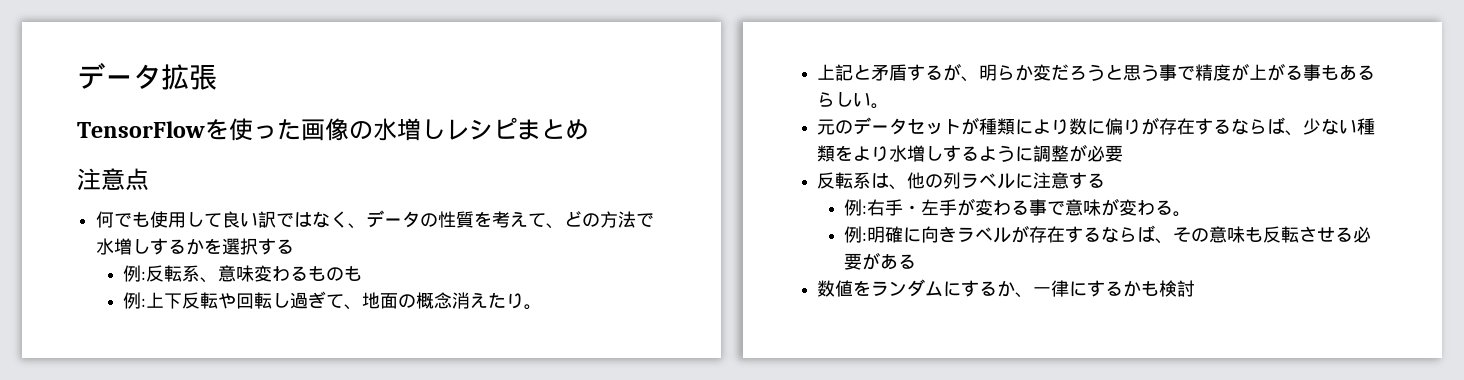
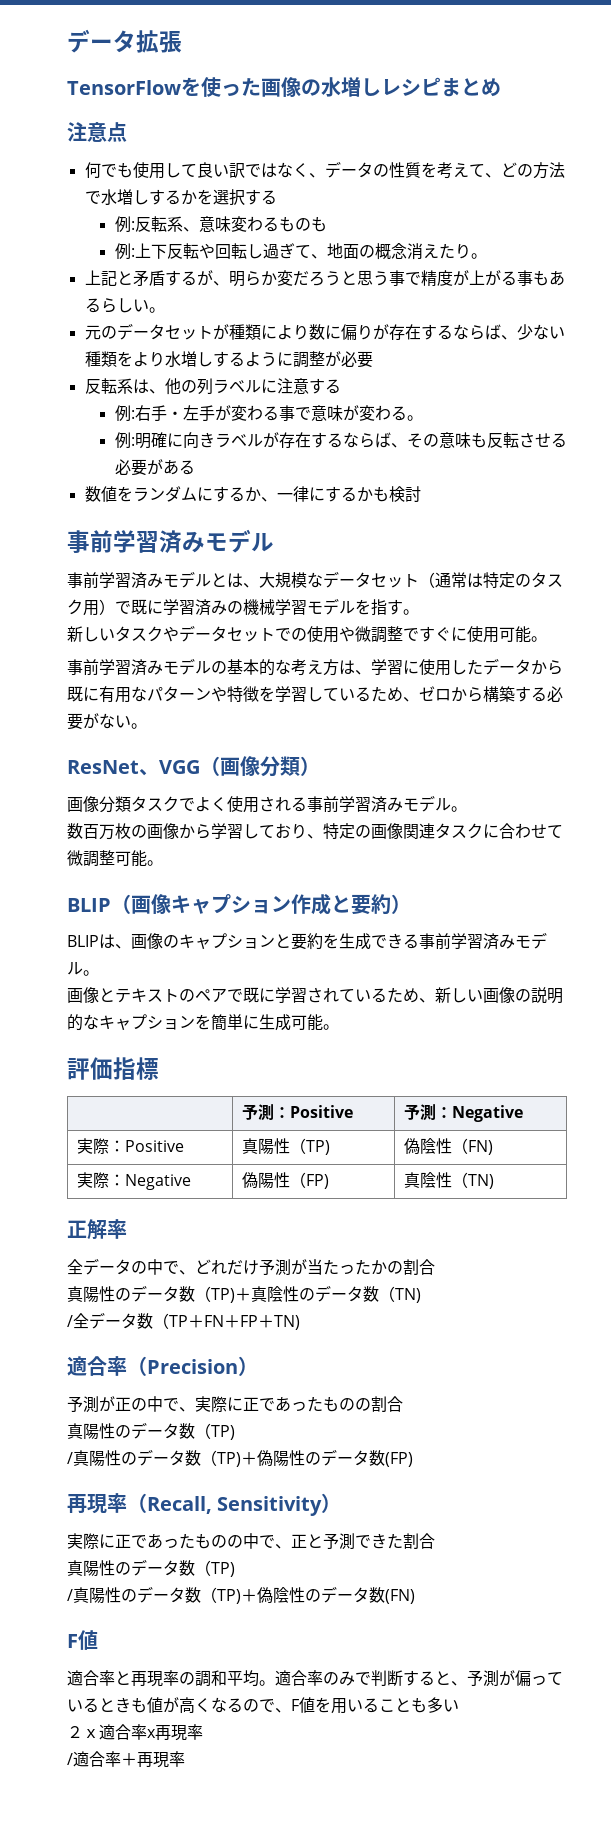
(1196, 288) none -> [67,529,274,553] [67,571,563,589] [67,598,419,616] [67,625,547,643] [67,658,563,676] [67,686,563,703] [67,713,147,730] [67,756,320,777] [67,795,467,813] [67,823,563,840] [67,850,163,867] [67,893,411,915] [67,932,547,950] [67,962,99,976] [67,987,563,1004] [67,1014,339,1031] [67,1057,159,1080] [241,1104,353,1121] [403,1104,523,1122] [76,1138,184,1155] [241,1138,330,1155] [403,1138,493,1155] [76,1172,191,1190] [241,1172,329,1189] [403,1172,494,1189] [67,1219,127,1240] [67,1258,435,1276] [67,1285,421,1303] [67,1312,300,1330] [67,1356,258,1376] [67,1396,403,1413] [67,1422,235,1440] [67,1449,413,1467] [67,1493,342,1516] [67,1533,435,1550] [67,1559,235,1577] [67,1586,415,1604] [67,1630,98,1650] [67,1670,563,1687] [67,1697,459,1714] [67,1724,203,1741] [67,1751,185,1768] // 事前学習済みモデル // 事前学習済みモデルとは、大規模なデータセット（通常は特定のタスク用）で既に学習済みの機械学習モデルを指す。 // 新しいタスクやデータセットでの使用や微調整ですぐに使用可能。 // 事前学習済みモデルの基本的な考え方は、学習に使用したデータから既に有用なパターンや特徴を学習しているため、ゼロから構築する必要がない。 // ResNet、VGG（画像分類） // 画像分類タスクでよく使用される事前学習済みモデル。 // 数百万枚の画像から学習しており、特定の画像関連タスクに合わせて微調整可能。 // BLIP（画像キャプション作成と要約） // BLIPは、画像のキャプションと要約を生成できる事前学習済みモデル。 // 画像とテキストのペアで既に学習されているため、新しい画像の説明的なキャプションを簡単に生成可能。 // 評価指標 // | 予測：Positive | 予測：Negative // 実際：Positive | 真陽性（TP) | 偽陰性（FN) // 実際：Negative | 偽陽性（FP) | 真陰性（TN) // 正解率 // 全データの中で、どれだけ予測が当たったかの割合 // 真陽性のデータ数（TP)＋真陰性のデータ数（TN) // /全データ数（TP＋FN＋FP＋TN) // 適合率（Precision） // 予測が正の中で、実際に正であったものの割合 // 真陽性のデータ数（TP) // /真陽性のデータ数（TP)＋偽陽性のデータ数(FP) // 再現率（Recall, Sensitivity） // 実際に正であったものの中で、正と予測できた割合 // 真陽性のデータ数（TP) // /真陽性のデータ数（TP)＋偽陰性のデータ数(FN) // F値 // 適合率と再現率の調和平均。適合率のみで判断すると、予測が偏っているときも値が高くなるので、F値を用いることも多い // ２ｘ適合率x再現率 // /適合率＋再現率

